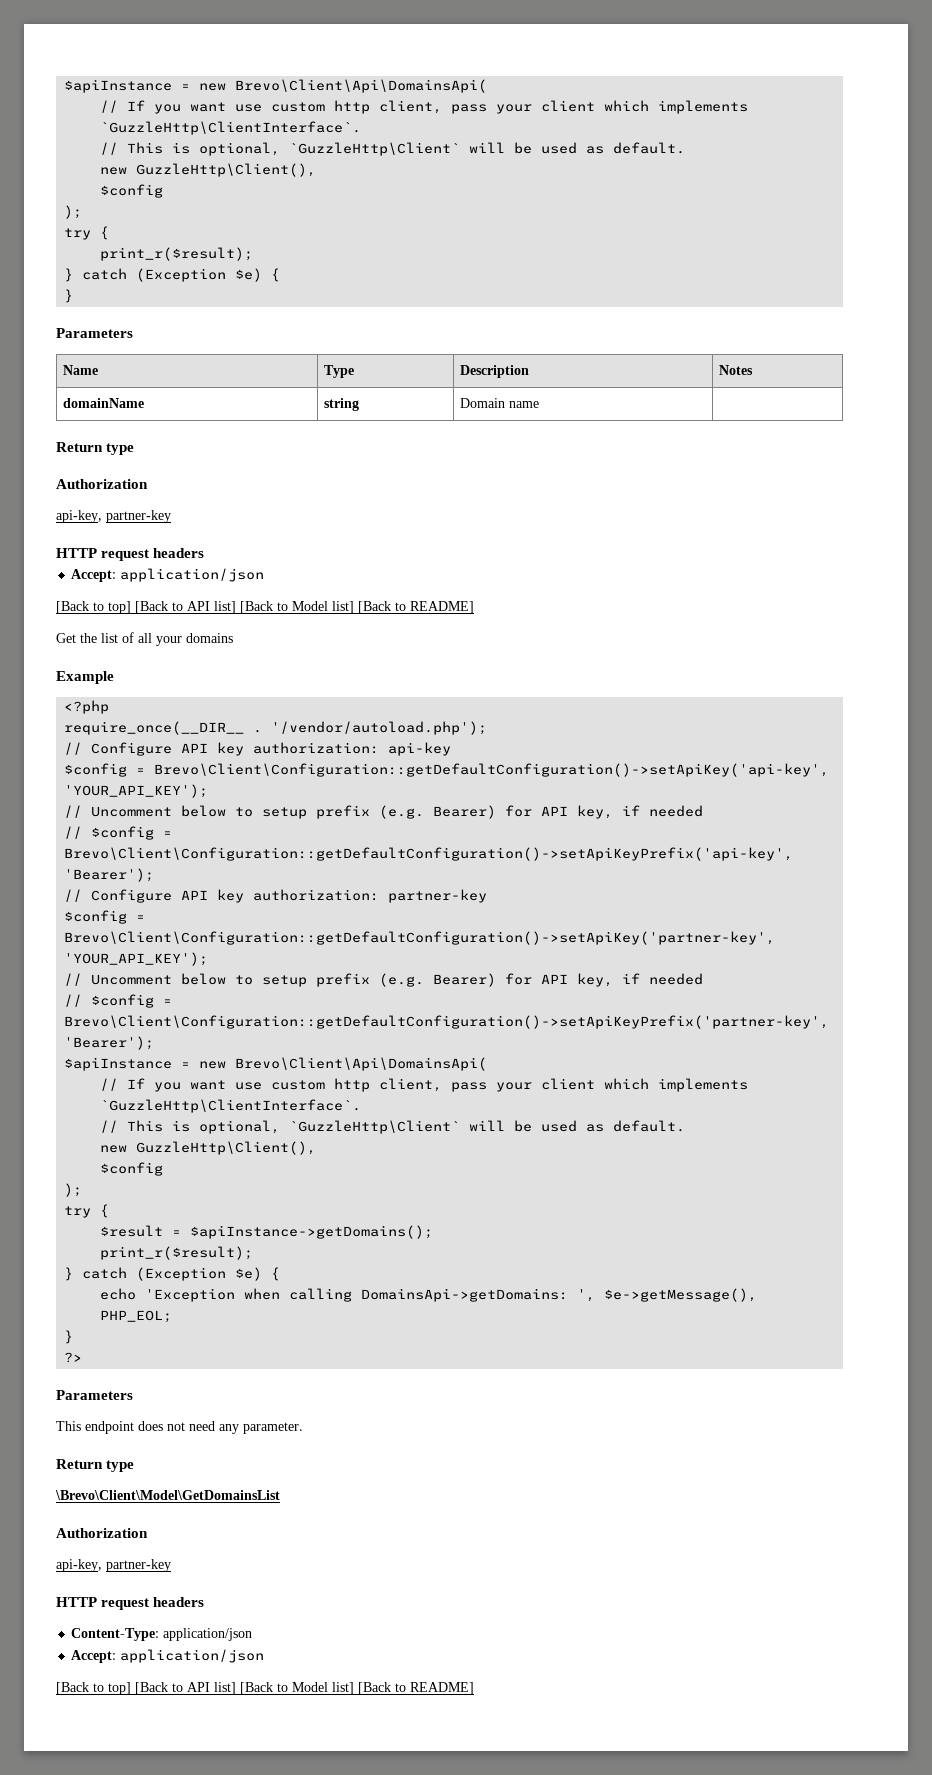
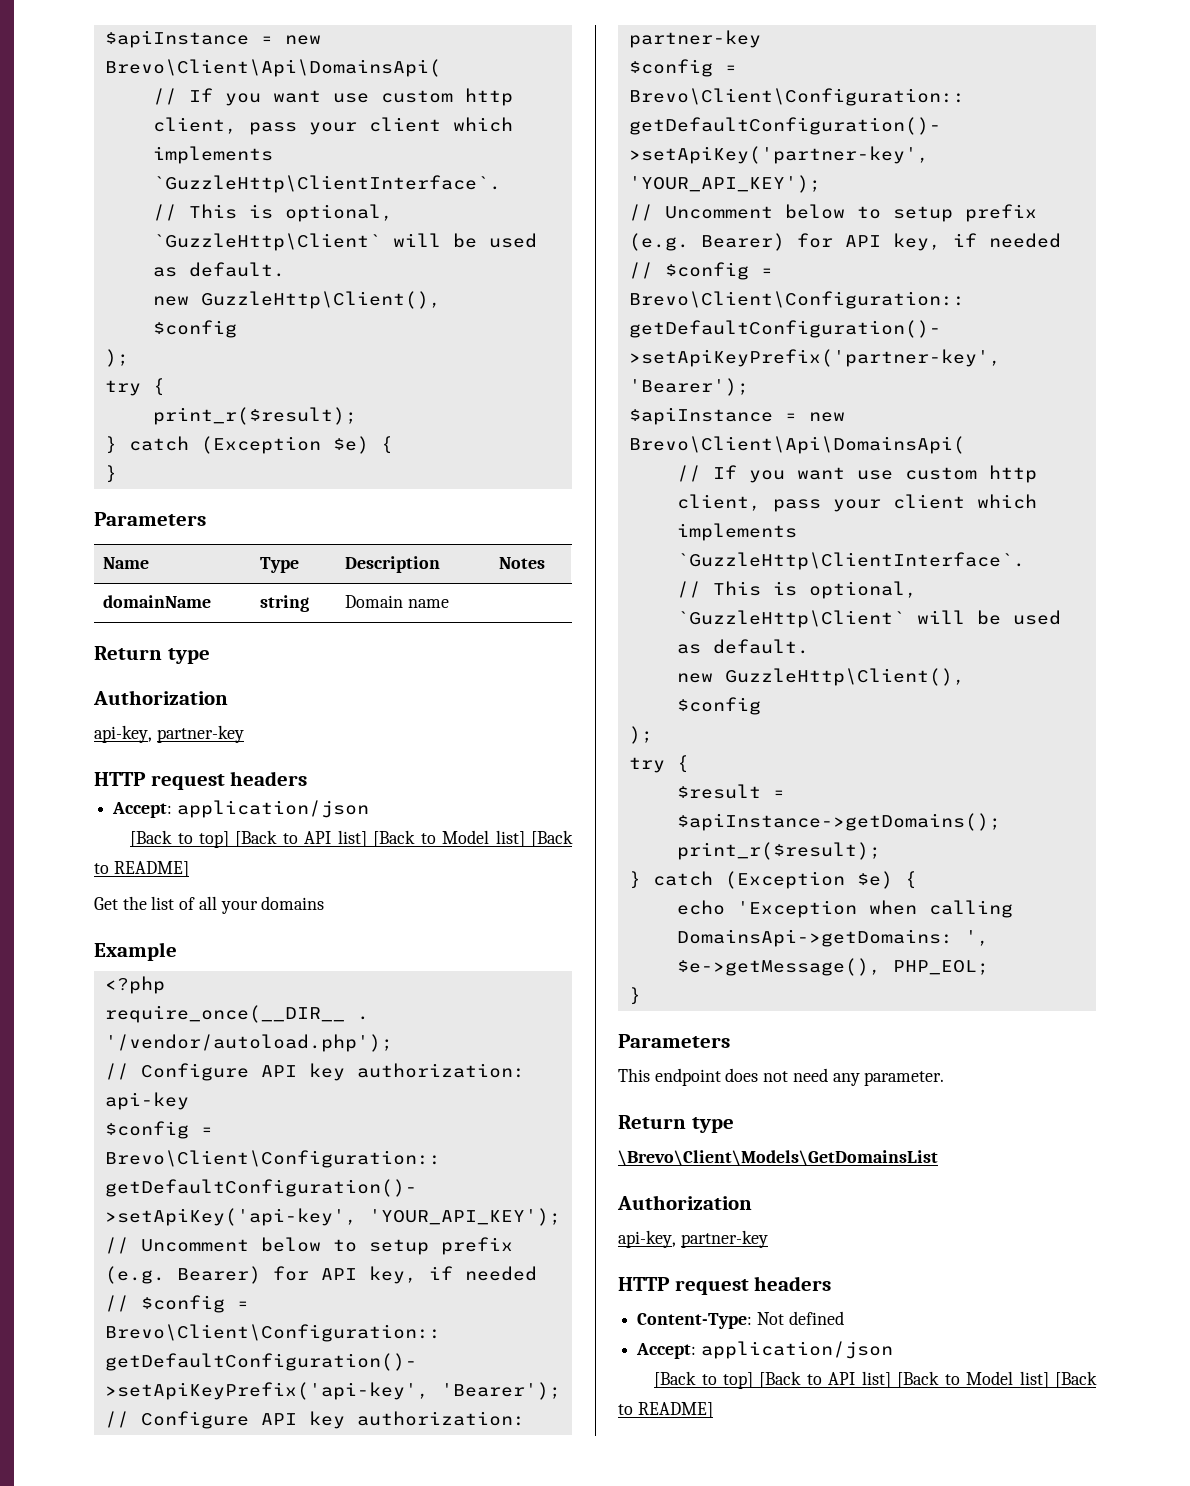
[64,1352,83,1363] // ?> -> (641, 996) none
[55,1490,280,1500] \Brevo\Client\Model\GetDomainsList -> [618,1150,938,1166] \Brevo\Client\Models\GetDomainsList
[163,1628,253,1641] application/json -> [756,1311,844,1325] Not defined

